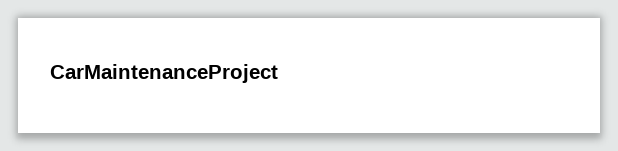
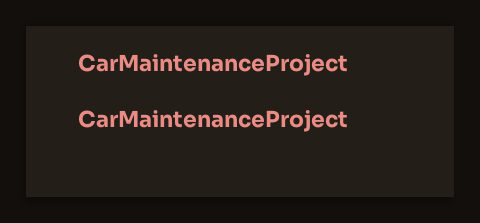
[50,64,278,83] CarMaintenanceProject -> [78,54,348,76] [78,110,348,132] CarMaintenanceProject // CarMaintenanceProject

